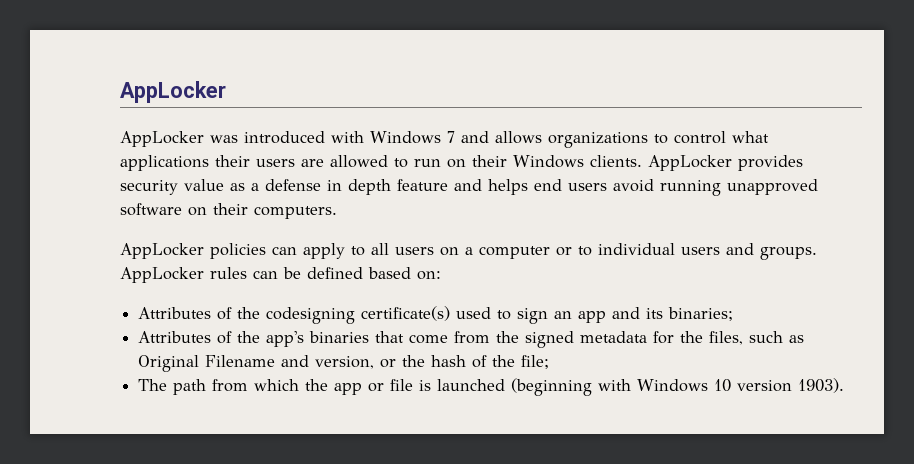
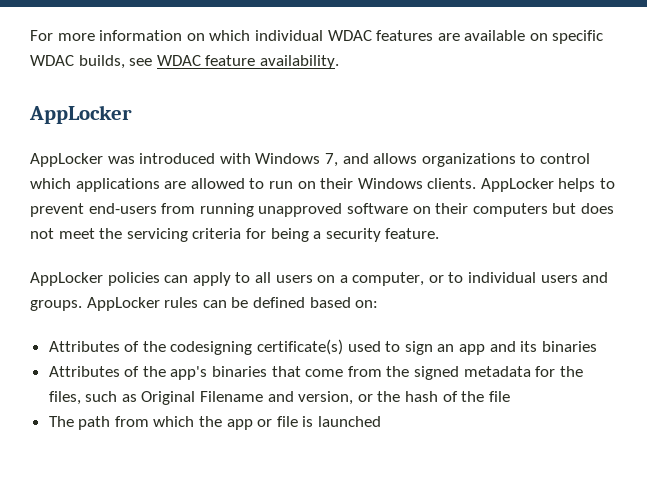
(120, 92) none -> [30,30,604,44] [30,55,339,69] For more information on which individual WDAC features are available on specific WDAC builds, see WDAC feature availability. //
[447,131,455,143] 7 -> [324,153,338,167] 7,
[732,131,769,143] [120,155,295,171] what applications their users -> [30,178,160,192] which applications
[738,155,803,171] [120,179,654,195] provides security value as a defense in depth feature and helps end users avoid -> [558,178,616,192] [30,203,196,217] helps to prevent end-users from
[254,206,337,219] computers. -> [472,203,614,217] [30,228,440,242] computers but does not meet the servicing criteria for being a security feature.
[479,246,550,259] computer -> [352,272,425,286] computer,
[668,307,734,321] binaries; -> [541,341,597,352] binaries
[521,355,550,369] file; -> [488,391,510,402] file
[511,378,845,396] (beginning with Windows 10 version 1903). -> (382, 421) none

